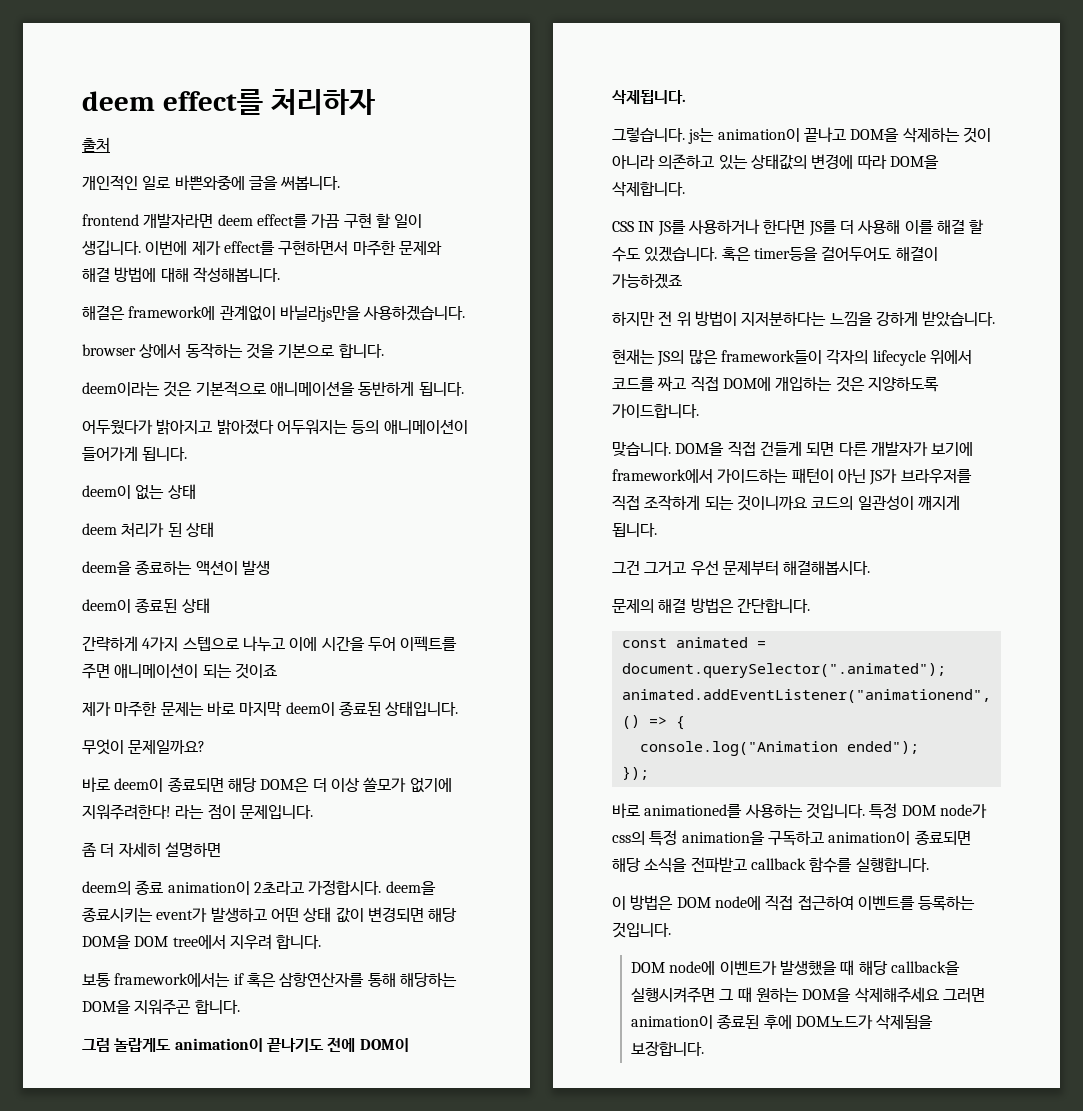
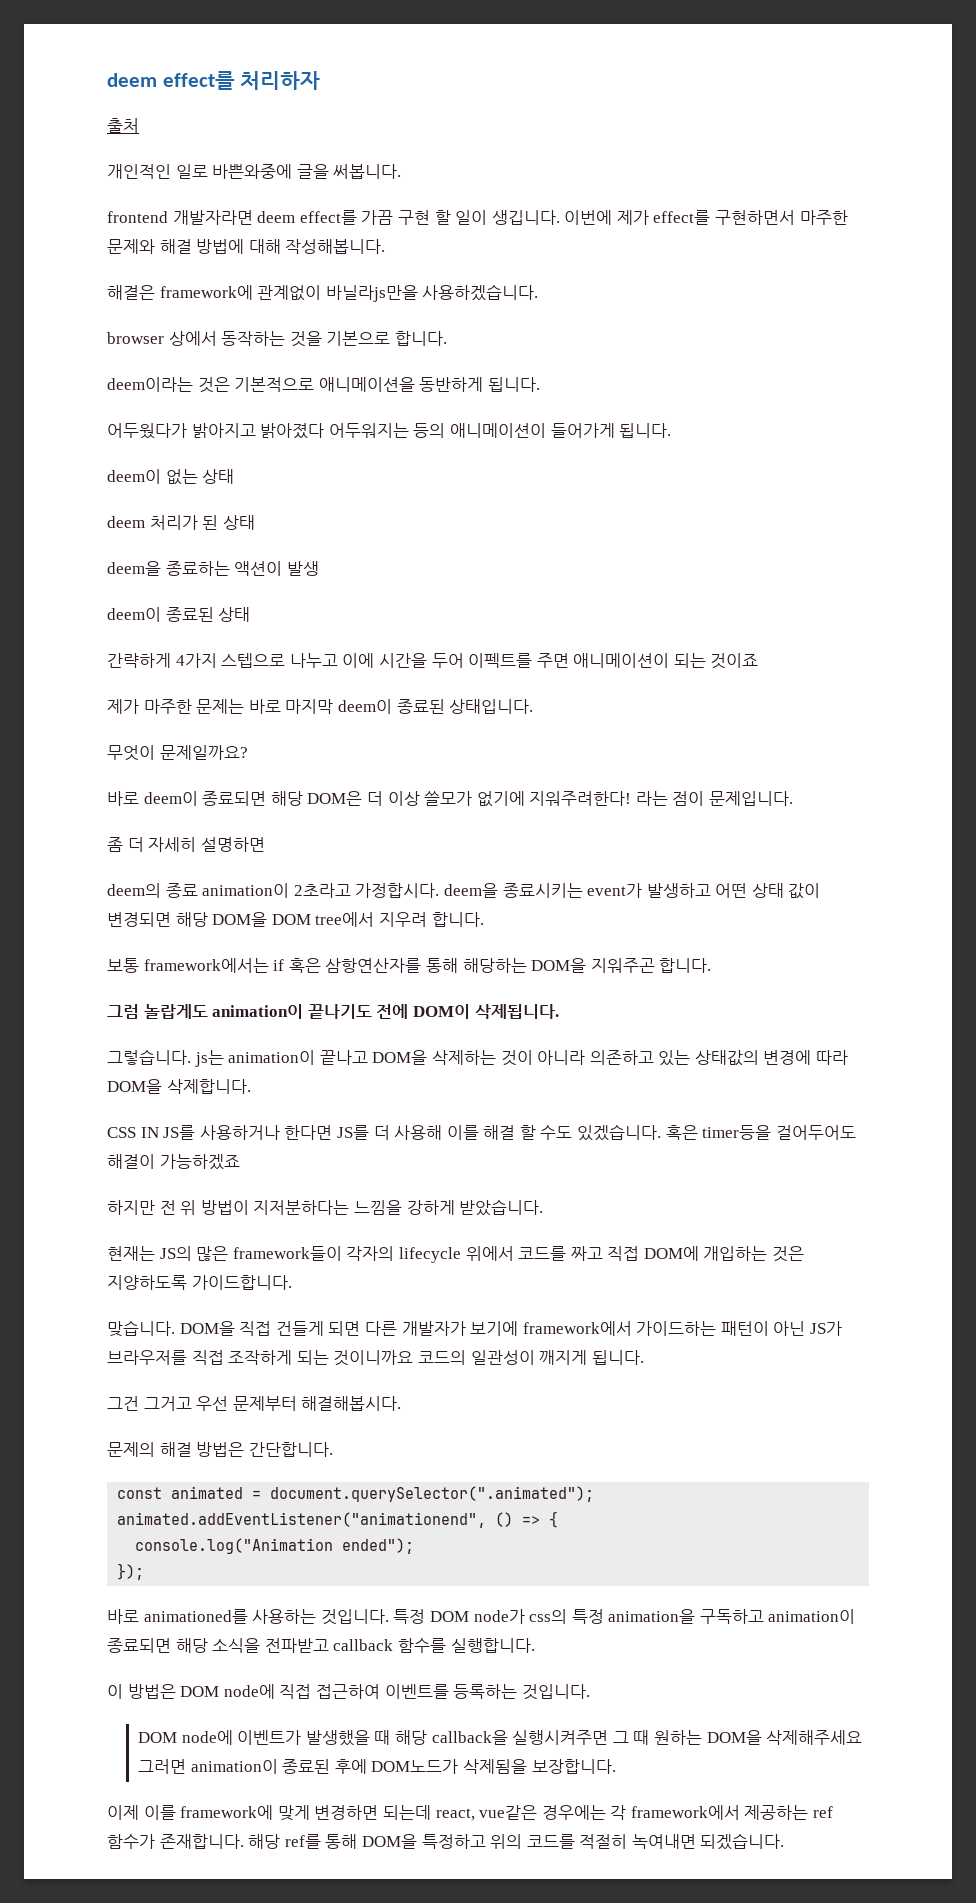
(704, 1048) none -> [107,1805,834,1821] [107,1833,785,1850] // 이제 이를 framework에 맞게 변경하면 되는데 react, vue같은 경우에는 각 framework에서 제공하는 ref 함수가 존재합니다. 해당 ref를 통해 DOM을 특정하고 위의 코드를 적절히 녹여내면 되겠습니다.

